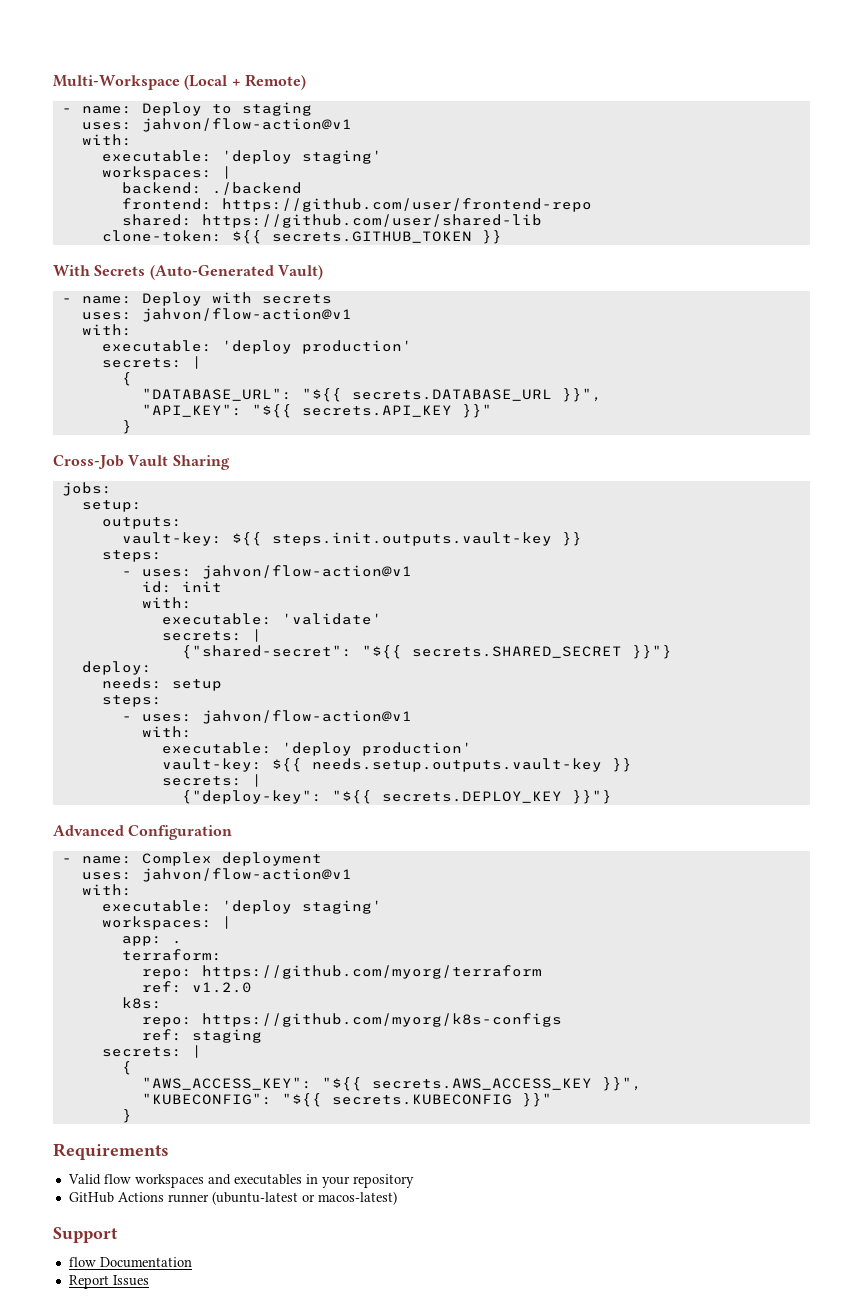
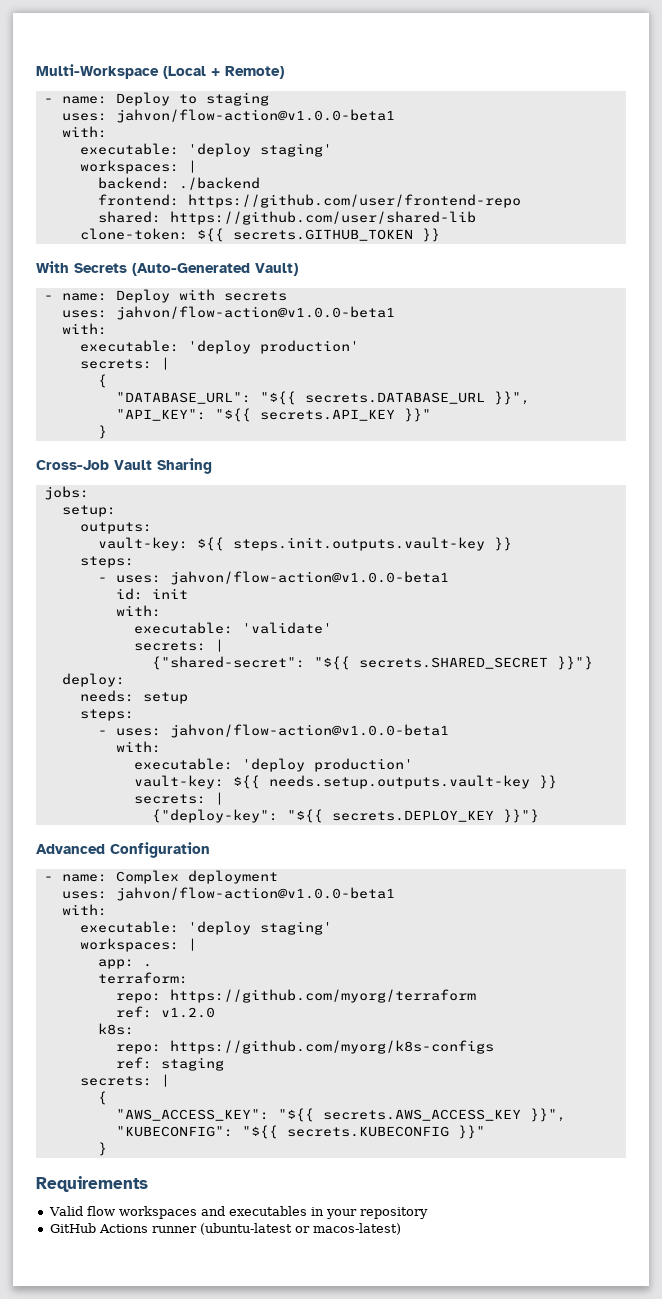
[141,118,352,132] jahvon/flow-action@v1 -> [115,109,395,123] jahvon/flow-action@v1.0.0-beta1
[141,308,352,322] jahvon/flow-action@v1 -> [115,306,395,320] jahvon/flow-action@v1.0.0-beta1
[201,565,412,579] jahvon/flow-action@v1 -> [169,571,449,585] jahvon/flow-action@v1.0.0-beta1
[201,710,412,724] jahvon/flow-action@v1 -> [169,724,449,738] jahvon/flow-action@v1.0.0-beta1
[141,868,352,882] jahvon/flow-action@v1 -> [115,887,395,901] jahvon/flow-action@v1.0.0-beta1
[53,1227,118,1243] [68,1257,192,1268] [68,1275,149,1289] // Support // flow Documentation // Report Issues -> (401, 1229) none

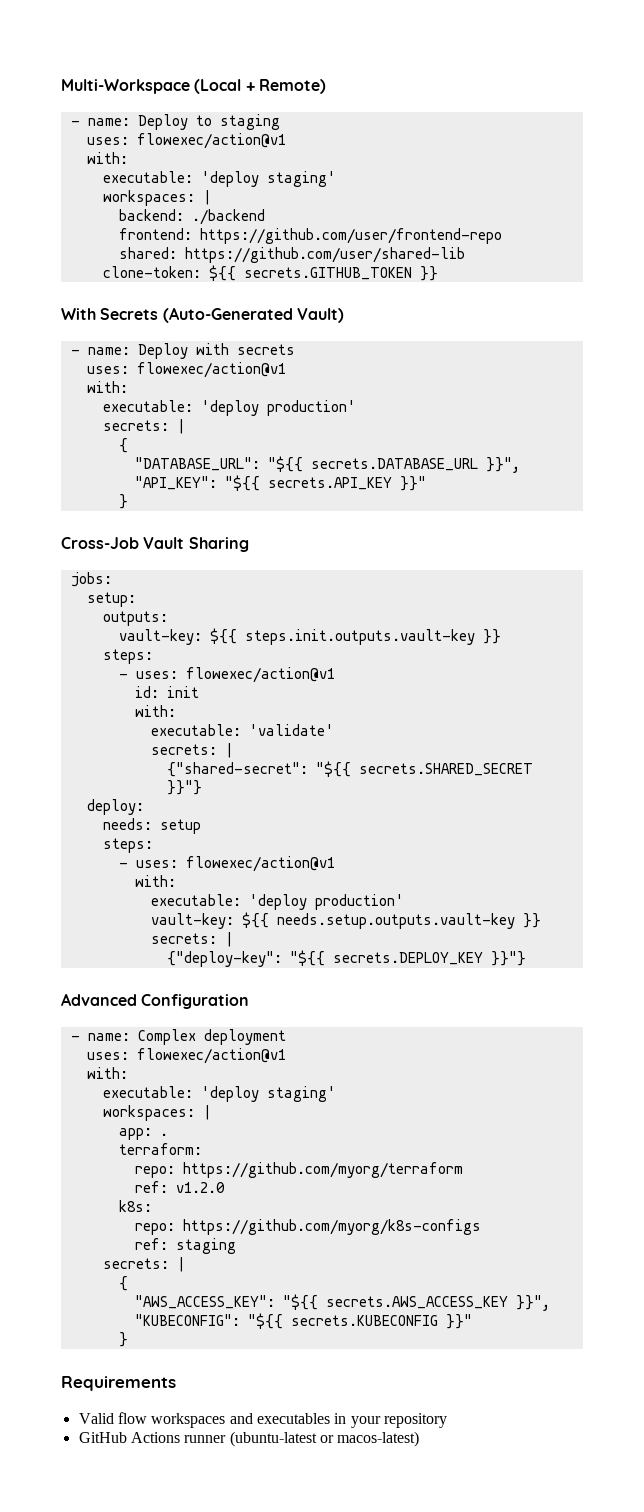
[115,109,395,123] jahvon/flow-action@v1.0.0-beta1 -> [136,133,286,149] flowexec/action@v1
[115,306,395,320] jahvon/flow-action@v1.0.0-beta1 -> [136,362,286,378] flowexec/action@v1
[169,571,449,585] jahvon/flow-action@v1.0.0-beta1 -> [185,667,335,683] flowexec/action@v1
[169,724,449,738] jahvon/flow-action@v1.0.0-beta1 -> [185,856,335,872] flowexec/action@v1
[115,887,395,901] jahvon/flow-action@v1.0.0-beta1 -> [136,1048,286,1064] flowexec/action@v1

